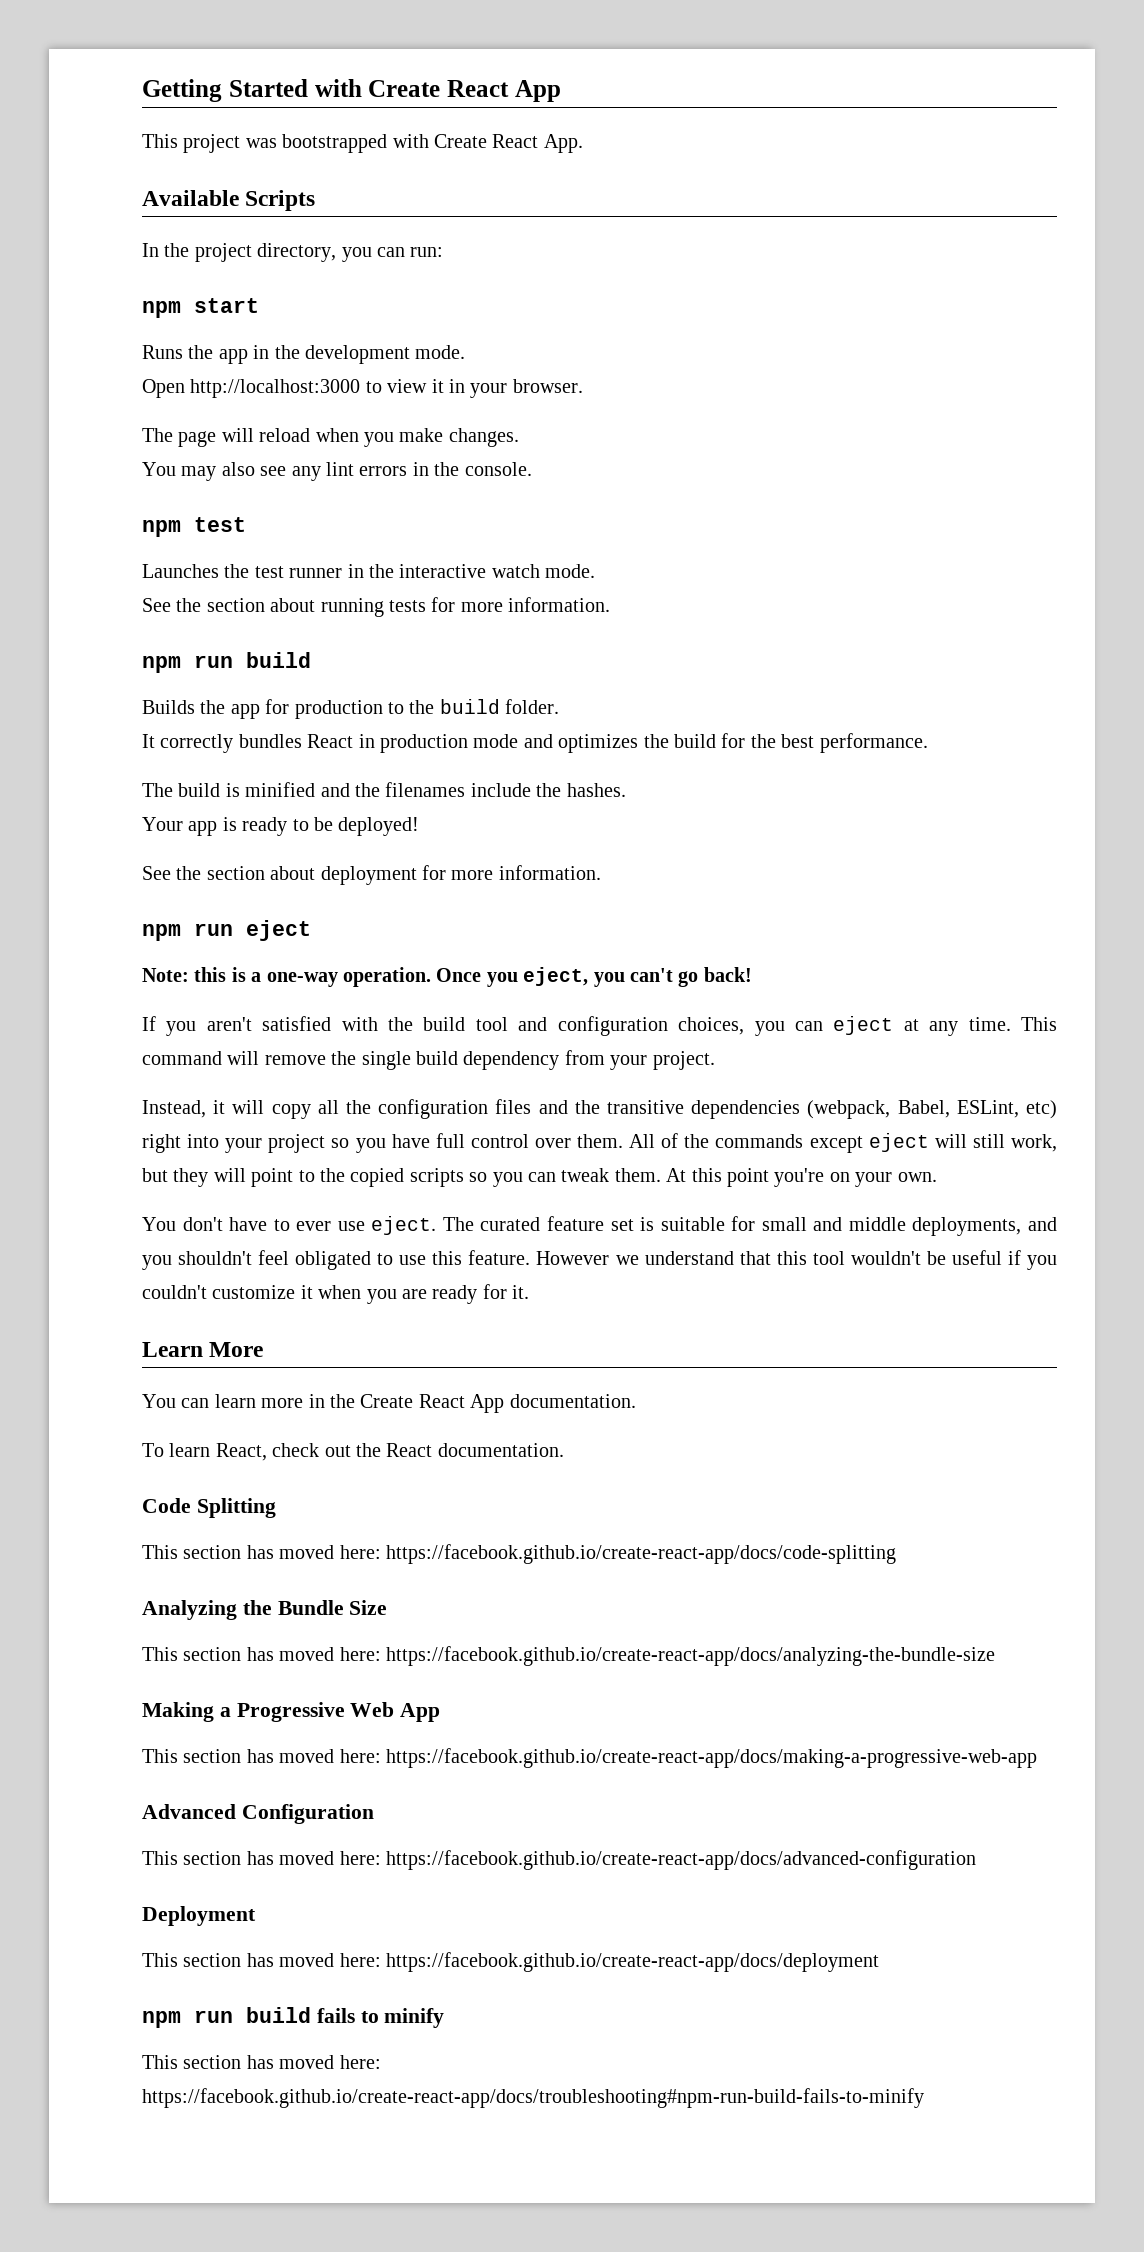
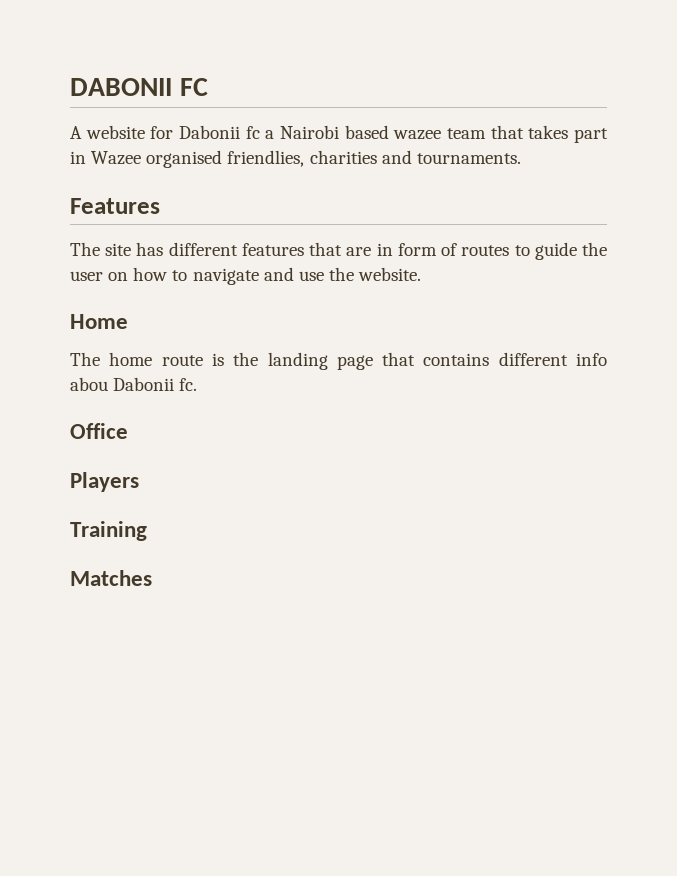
[142,79,561,102] [142,134,583,153] [142,190,316,211] [142,243,444,262] [142,298,259,318] [142,345,466,364] [142,379,583,398] [142,428,519,447] [142,462,532,481] [142,517,246,537] [142,564,596,578] [142,597,611,617] [142,652,311,673] [142,699,560,719] [142,733,928,753] [142,782,626,797] [142,817,420,836] [142,865,601,885] [142,920,311,941] [142,967,752,987] [142,1016,1057,1036] [142,1050,715,1070] [142,1099,1057,1119] [142,1133,1057,1153] [142,1168,937,1187] [142,1216,1057,1236] [142,1250,1057,1270] [142,1284,530,1304] [142,1342,264,1357] [142,1394,636,1413] [142,1443,564,1461] [142,1498,276,1518] [142,1544,896,1564] [142,1600,388,1620] [142,1646,995,1666] [142,1702,441,1722] [142,1748,1037,1768] [142,1804,374,1824] [142,1850,976,1870] [142,1906,256,1926] [142,1952,879,1972] [142,2007,445,2028] [142,2055,381,2069] [142,2088,924,2108] Getting Started with Create React App // This project was bootstrapped with Create React App. // Available Scripts // In the project directory, you can run: // npm start // Runs the app in the development mode. // Open http://localhost:3000 to view it in your browser. // The page will reload when you make changes. // You may also see any lint errors in the console. // npm test // Launches the test runner in the interactive watch mode. // See the section about running tests for more information. // npm run build // Builds the app for production to the build folder. // It correctly bundles React in production mode and optimizes the build for the best performance. // The build is minified and the filenames include the hashes. // Your app is ready to be deployed! // See the section about deployment for more information. // npm run eject // Note: this is a one-way operation. Once you eject, you can't go back! // If you aren't satisfied with the build tool and configuration choices, you can eject at any time. This command will remove the single build dependency from your project. // Instead, it will copy all the configuration files and the transitive dependencies (webpack, Babel, ESLint, etc) right into your project so you have full control over them. All of the commands except eject will still work, but they will point to the copied scripts so you can tweak them. At this point you're on your own. // You don't have to ever use eject. The curated feature set is suitable for small and middle deployments, and you shouldn't feel obligated to use this feature. However we understand that this tool wouldn't be useful if you couldn't customize it when you are ready for it. // Learn More // You can learn more in the Create React App documentation. // To learn React, check out the React documentation. // Code Splitting // This section has moved here: https://facebook.github.io/create-react-app/docs/code-splitting // Analyzing the Bundle Size // This section has moved here: https://facebook.github.io/create-react-app/docs/analyzing-the-bundle-size // Making a Progressive Web App // This section has moved here: https://facebook.github.io/create-react-app/docs/making-a-progressive-web-app // Advanced Configuration // This section has moved here: https://facebook.github.io/create-react-app/docs/advanced-configuration // Deployment // This section has moved here: https://facebook.github.io/create-react-app/docs/deployment // npm run build fails to minify // This section has moved here: https://facebook.github.io/create-react-app/docs/troubleshooting#npm-run-build-fails-to-minify -> [70,78,208,96] [70,125,608,143] [70,150,521,168] [70,198,160,214] [70,242,607,260] [70,267,422,285] [70,314,128,329] [70,352,607,370] [70,377,198,391] [70,423,128,439] [70,472,139,492] [70,521,147,541] [70,570,152,586] DABONII FC // A website for Dabonii fc a Nairobi based wazee team that takes part in Wazee organised friendlies, charities and tournaments. // Features // The site has different features that are in form of routes to guide the user on how to navigate and use the website. // Home // The home route is the landing page that contains different info abou Dabonii fc. // Office // Players // Training // Matches

